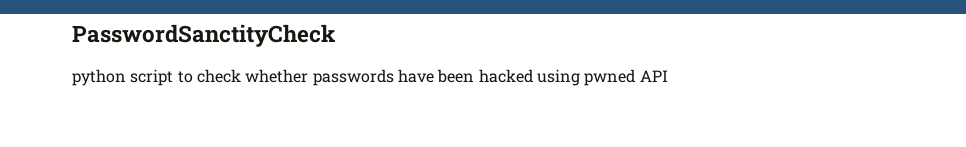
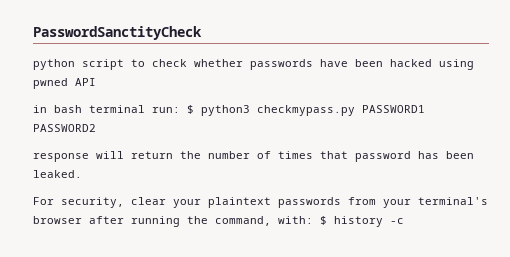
(668, 76) none -> [33,105,425,116] [33,124,96,132] [33,151,474,162] [33,170,82,178] [33,197,488,208] [33,216,404,227] // in bash terminal run: $ python3 checkmypass.py PASSWORD1 PASSWORD2 // response will return the number of times that password has been leaked. // For security, clear your plaintext passwords from your terminal's browser after running the command, with: $ history -c

